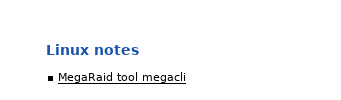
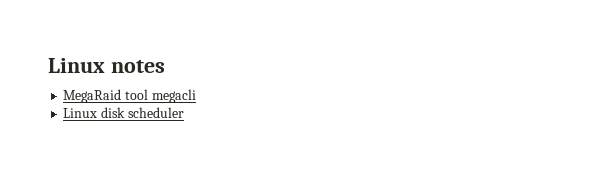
(187, 77) none -> [63,107,184,118] // Linux disk scheduler

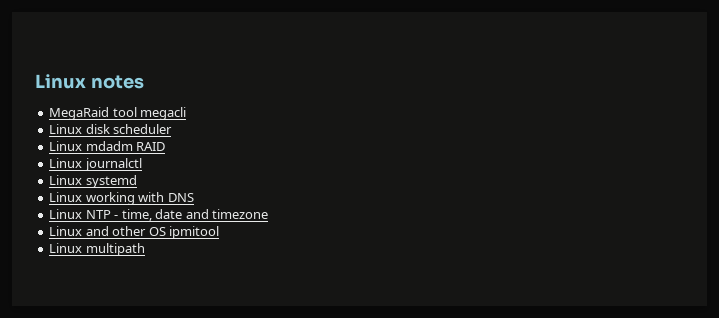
(184, 112) none -> [49,141,166,151] [49,158,142,171] [49,175,137,188] [49,192,194,205] [49,209,269,221] [49,226,220,239] [49,243,145,256] // Linux mdadm RAID // Linux journalctl // Linux systemd // Linux working with DNS // Linux NTP - time, date and timezone // Linux and other OS ipmitool // Linux multipath

